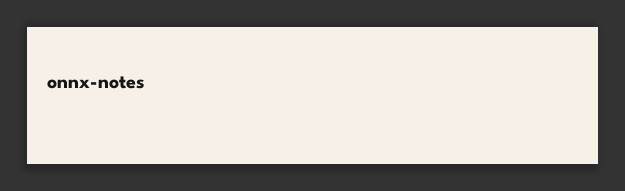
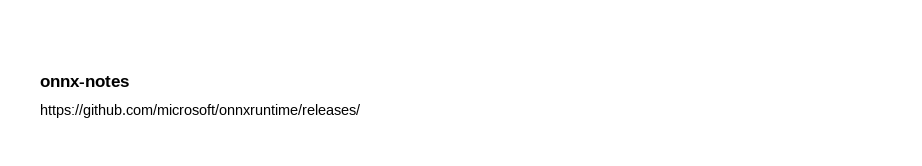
(145, 82) none -> [40,104,361,118] // https://github.com/microsoft/onnxruntime/releases/

